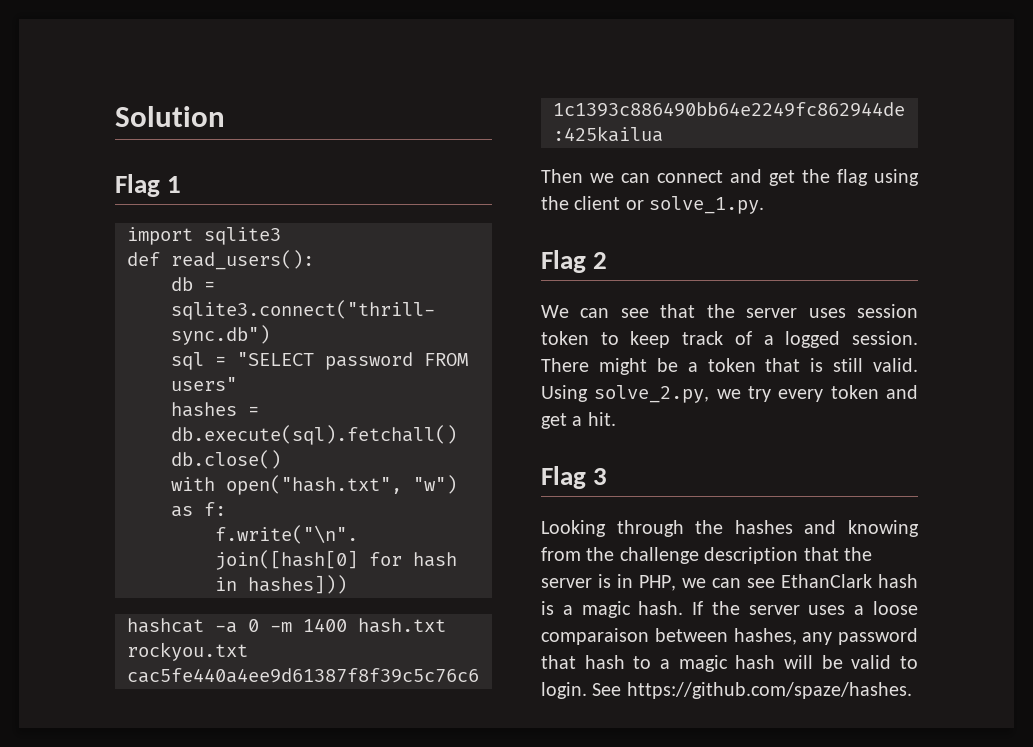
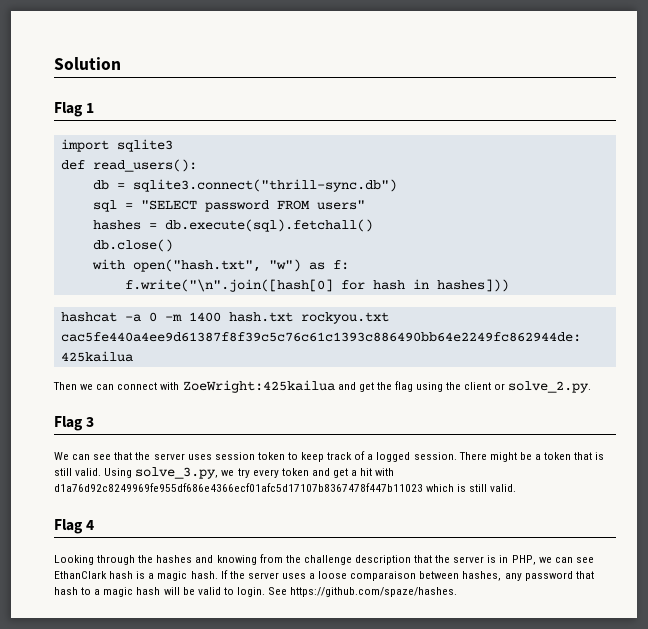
(723, 176) none -> [160,380,335,393] with ZoeWright:425kailua
[649,196,765,214] [541,250,608,273] solve_1.py. // Flag 2 -> [508,381,592,393] [54,416,95,431] solve_2.py. // Flag 3
[594,385,710,403] solve_2.py, -> [135,467,219,479] solve_3.py,
[587,412,616,426] [541,466,608,489] hit. // Flag 3 -> [360,468,395,476] [54,483,517,492] [54,519,95,534] hit with d1a76d92c8249969fe955df686e4366ecf01afc5d17107b8367478f447b11023 which is still valid. // Flag 4

